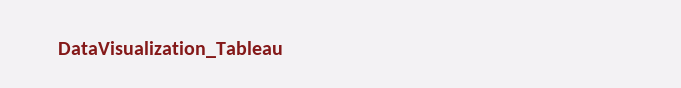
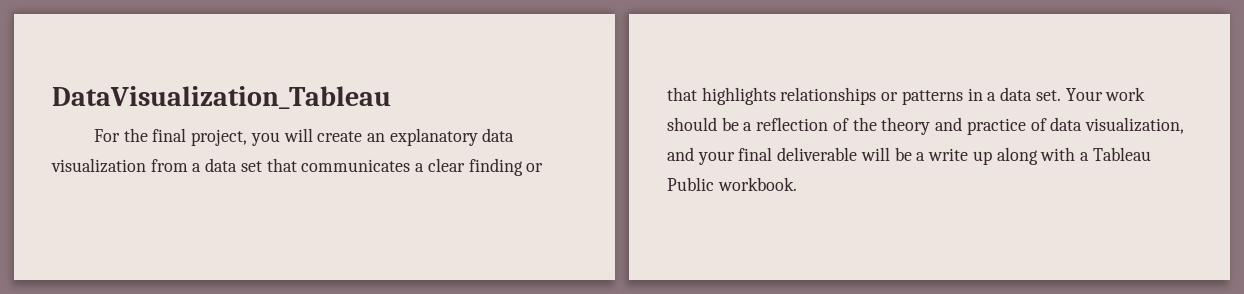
(283, 49) none -> [93,128,515,146] [51,158,544,176] [667,87,1146,105] [667,117,1184,135] [667,147,1151,165] [667,177,797,191] // For the final project, you will create an explanatory data visualization from a data set that communicates a clear finding or that highlights relationships or patterns in a data set. Your work should be a reflection of the theory and practice of data visualization, and your final deliverable will be a write up along with a Tableau Public workbook.

